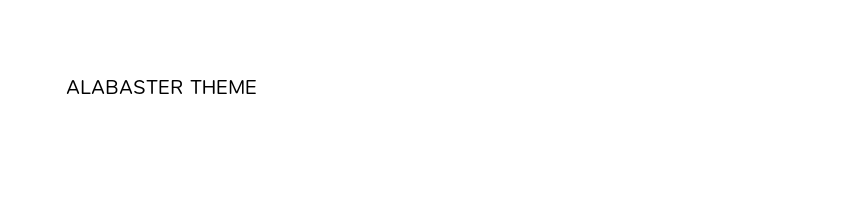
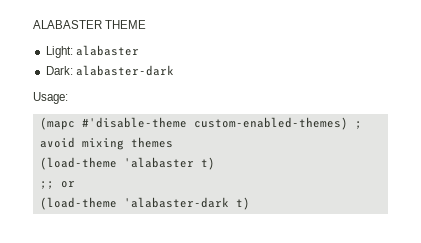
(257, 87) none -> [45,45,139,58] [45,65,174,76] [33,92,68,104] [39,117,362,130] [39,137,173,150] [39,157,215,170] [39,181,75,189] [39,197,250,210] // Light: alabaster // Dark: alabaster-dark // Usage: // (mapc #'disable-theme custom-enabled-themes) ; avoid mixing themes // (load-theme 'alabaster t) // ;; or // (load-theme 'alabaster-dark t)

